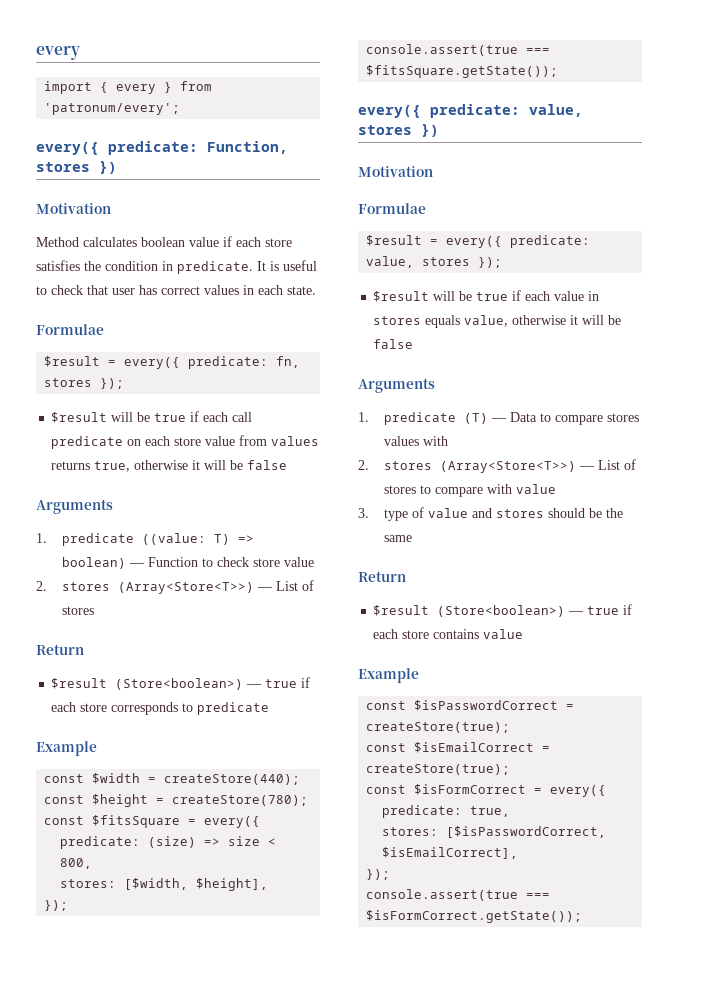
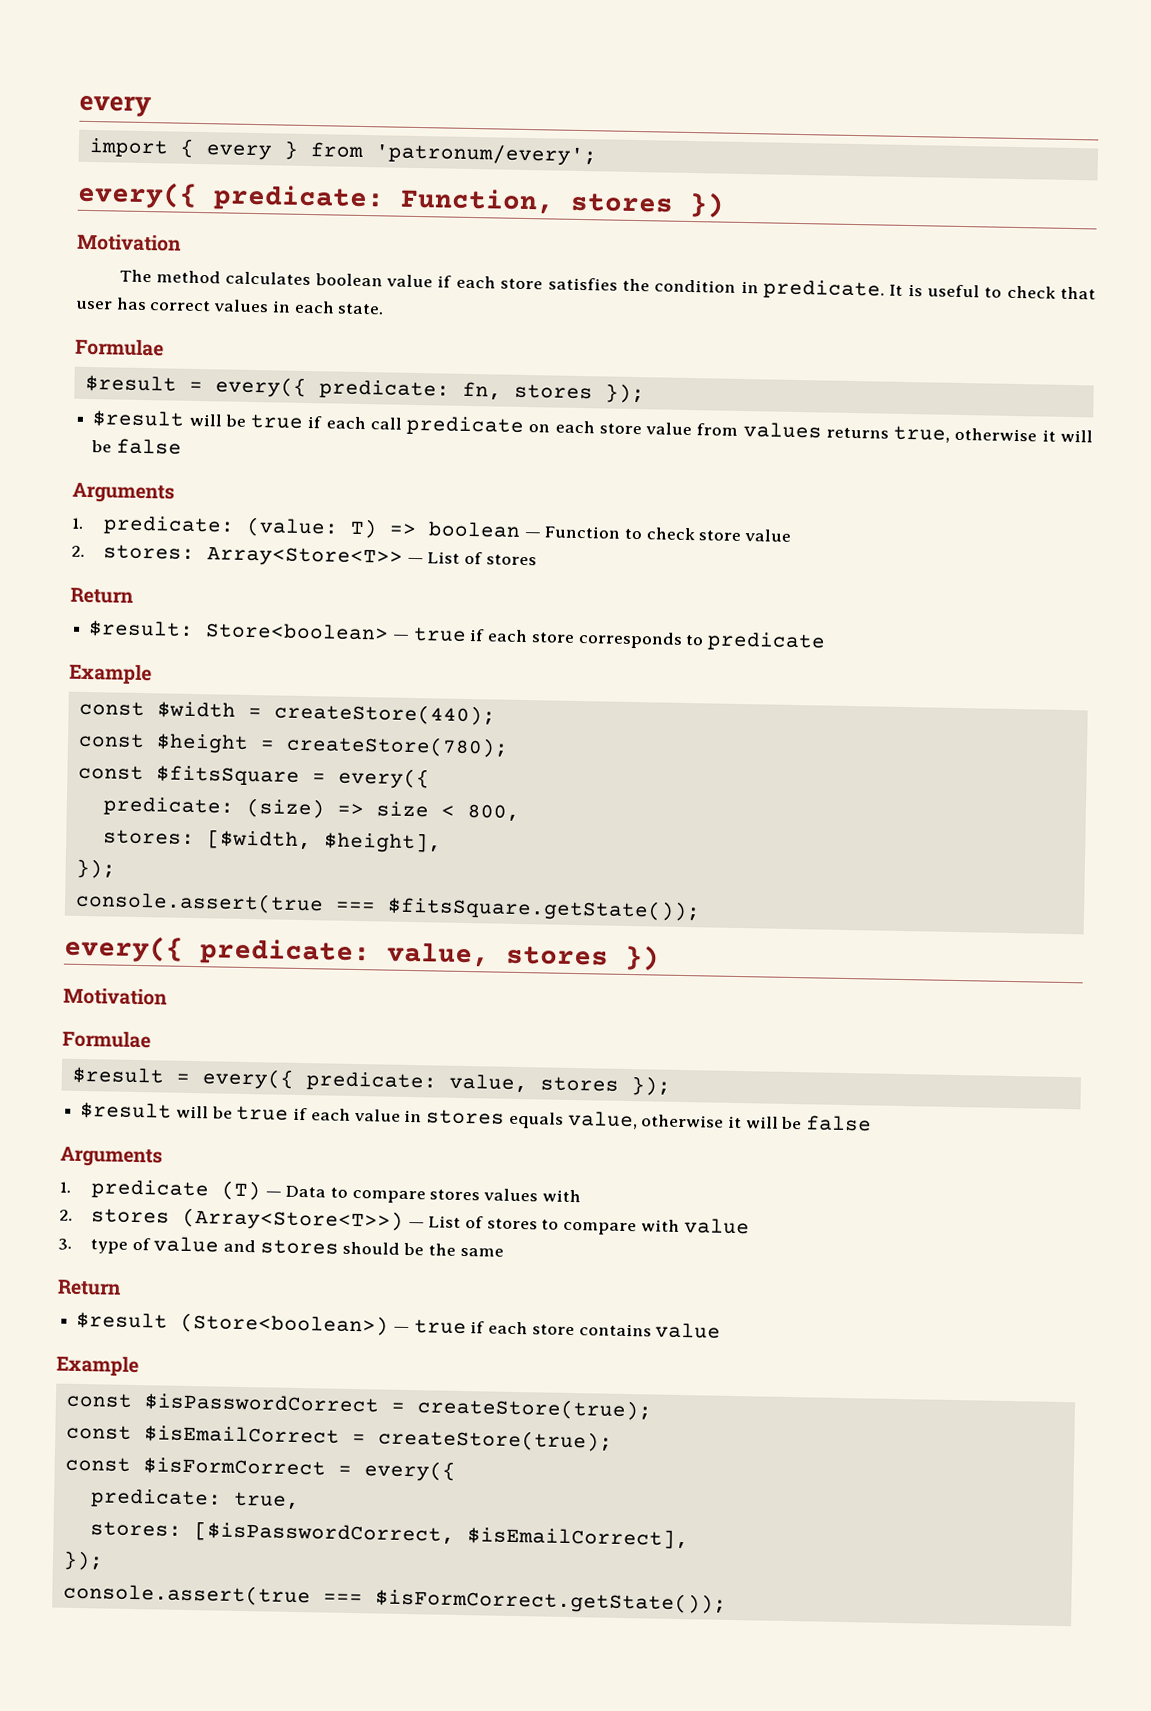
[36,237,79,247] Method -> [118,269,222,284] The method
[61,533,206,546] predicate ((value: -> [102,515,339,538] predicate: (value:
[61,557,126,569] boolean) -> [427,521,521,538] boolean
[61,582,254,594] stores (Array<Store<T>>) -> [102,544,403,568] stores: Array<Store<T>>
[51,678,244,690] $result (Store<boolean>) -> [88,620,390,641] $result: Store<boolean>

